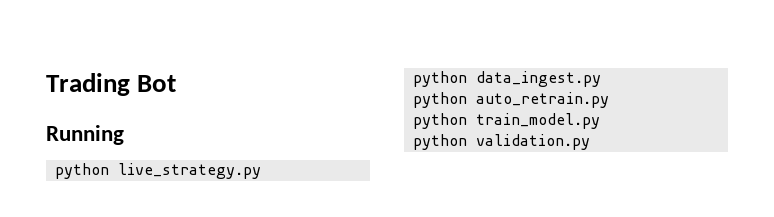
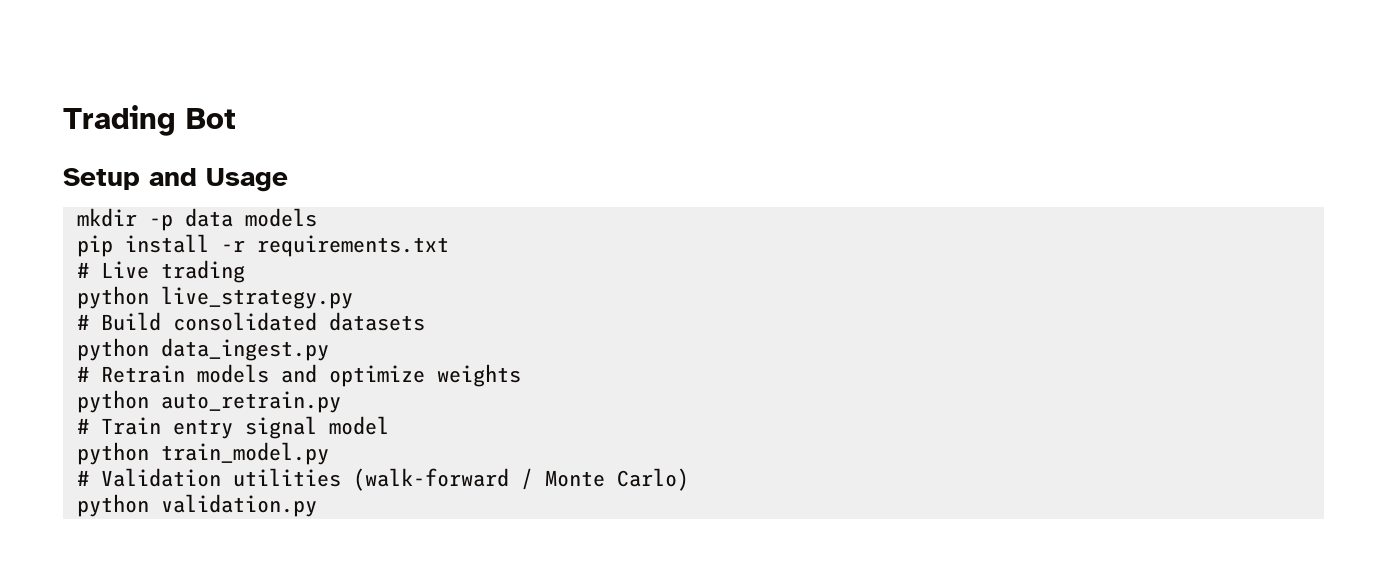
[46,125,124,145] [55,163,261,179] [413,71,601,87] [413,92,609,108] [413,113,600,129] Running // python live_strategy.py // python data_ingest.py // python auto_retrain.py // python train_model.py -> [63,168,288,192] [76,208,317,231] [76,234,449,257] [76,260,245,283] [76,286,353,309] [76,312,425,331] [76,338,329,361] [76,364,521,387] [76,390,341,413] [76,416,389,439] [76,442,329,465] [76,468,689,491] Setup and Usage // mkdir -p data models // pip install -r requirements.txt // # Live trading // python live_strategy.py // # Build consolidated datasets // python data_ingest.py // # Retrain models and optimize weights // python auto_retrain.py // # Train entry signal model // python train_model.py // # Validation utilities (walk-forward / Monte Carlo)

